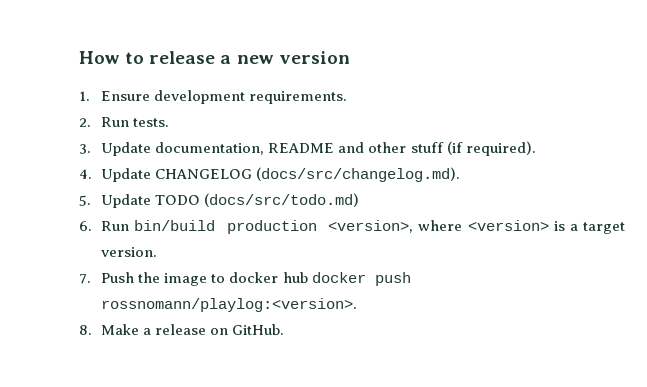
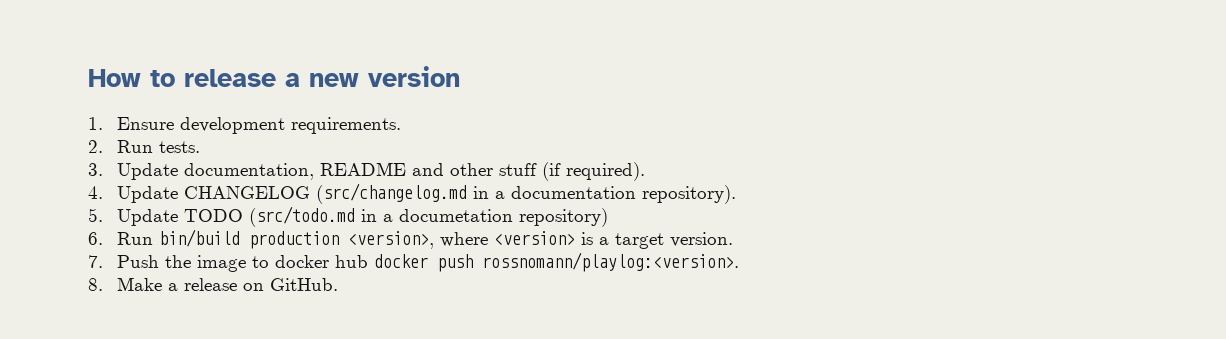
[256,167,461,182] [79,193,360,208] (docs/src/changelog.md). // 5. Update TODO (docs/src/todo.md) -> [315,183,736,204] [88,206,608,227] (src/changelog.md in a documentation repository). // 5. Update TODO (src/todo.md in a documetation repository)

